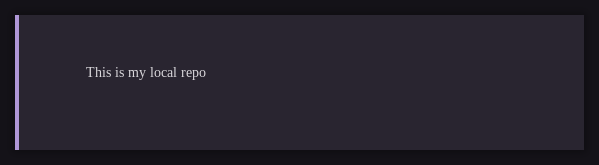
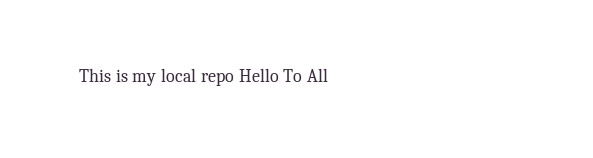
(206, 75) none -> [238,68,329,82] Hello To All

